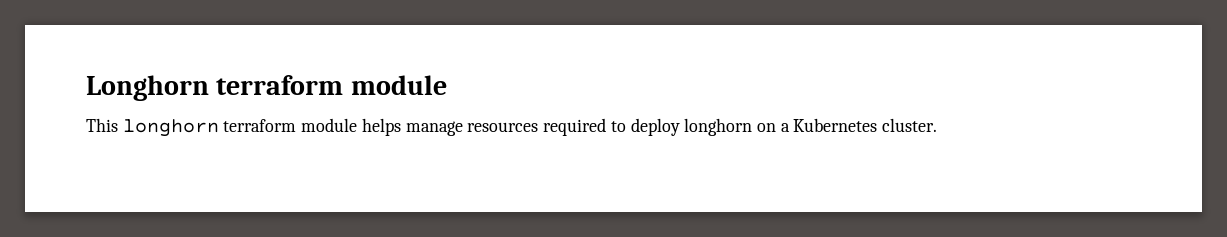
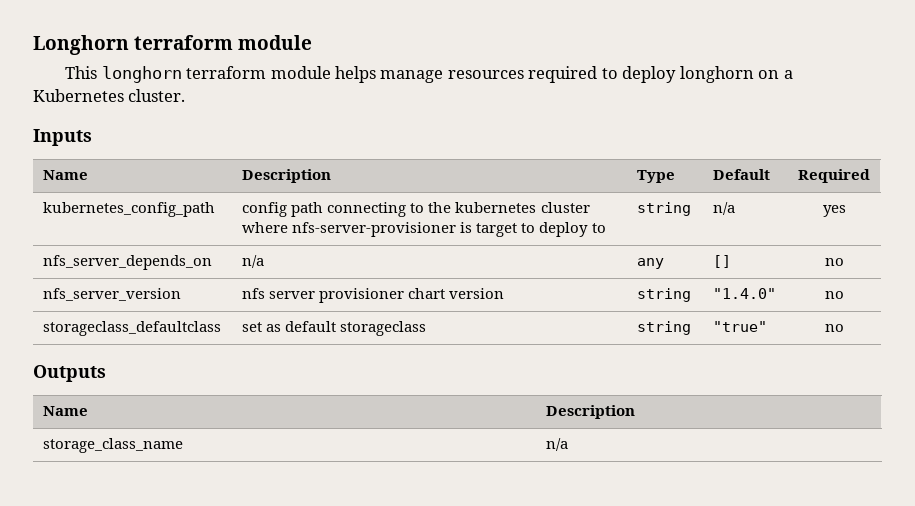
(938, 125) none -> [33,129,92,146] [43,170,89,180] [242,169,332,183] [637,170,676,183] [713,169,771,180] [798,169,870,183] [43,202,216,217] [242,202,590,217] [242,222,606,237] [637,202,692,216] [713,202,736,215] [822,205,846,217] [43,255,213,270] [242,255,265,268] [637,258,665,269] [713,255,732,268] [824,258,844,266] [43,288,182,301] [242,288,505,303] [637,288,692,302] [713,288,777,299] [824,291,844,299] [43,321,222,336] [242,321,427,336] [637,321,692,335] [713,321,768,332] [824,324,844,332] [33,365,106,382] [43,406,89,416] [546,405,636,419] [43,438,184,453] [546,438,569,451] // Inputs // Name | Description | Type | Default | Required // kubernetes_config_path | config path connecting to the kubernetes cluster where nfs-server-provisioner is target to deploy to | string | n/a | yes // nfs_server_depends_on | n/a | any | [] | no // nfs_server_version | nfs server provisioner chart version | string | "1.4.0" | no // storageclass_defaultclass | set as default storageclass | string | "true" | no // Outputs // Name | Description // storage_class_name | n/a

